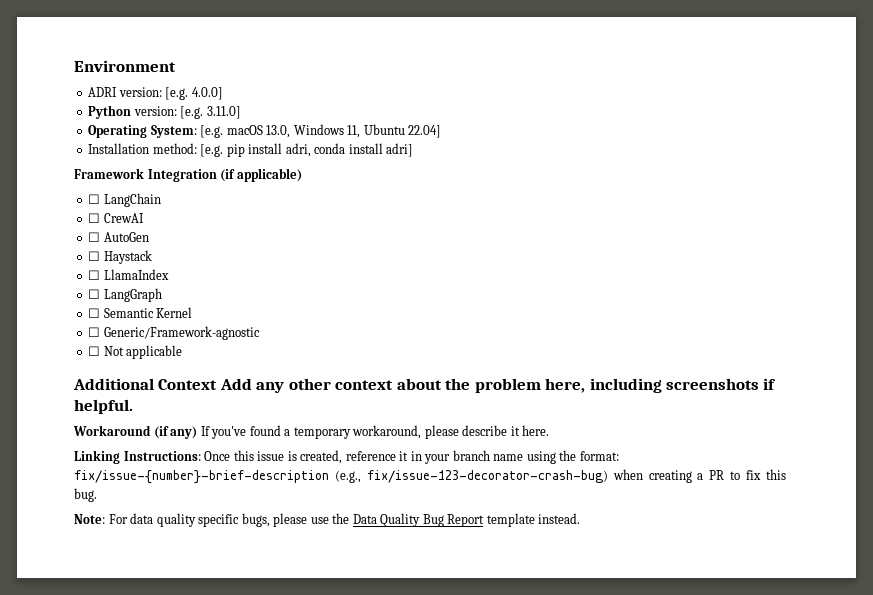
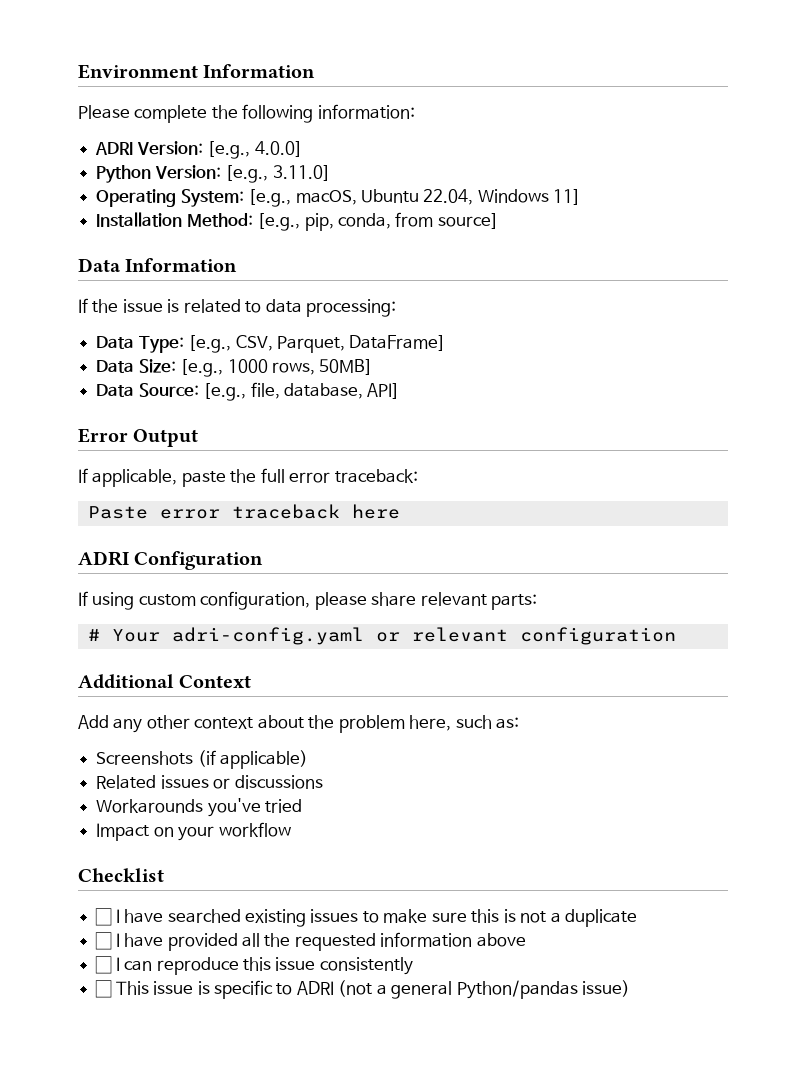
[88,87,189,100] // ADRI version: [e.g. -> [203,64,316,78] [78,104,415,123] [95,141,251,159] Information // Please complete the following information: // ADRI Version: [e.g.,
[133,106,204,119] version: [e.g. -> [154,165,269,183] Version: [e.g.,
[200,124,442,138] [88,143,414,157] [74,168,302,182] [88,193,161,207] [88,213,144,223] [88,232,149,242] [88,250,152,264] [88,269,169,280] [88,288,162,302] [88,307,193,318] [88,326,260,340] [88,345,183,359] [e.g. macOS 13.0, Windows 11, Ubuntu 22.04] // Installation method: [e.g. pip install adri, conda install adri] // Framework Integration (if applicable) // ☐ LangChain // ☐ CrewAI // ☐ AutoGen // ☐ Haystack // ☐ LlamaIndex // ☐ LangGraph // ☐ Semantic Kernel // ☐ Generic/Framework-agnostic // ☐ Not applicable -> [248,189,582,207] [96,212,499,231] [78,258,238,272] [78,298,397,317] [96,335,447,353] [96,359,374,377] [96,382,401,401] [78,428,199,447] [78,468,418,487] [87,504,400,519] [78,551,264,570] [78,591,538,610] [87,627,676,645] [e.g., macOS, Ubuntu 22.04, Windows 11] // Installation Method: [e.g., pip, conda, from source] // Data Information // If the issue is related to data processing: // Data Type: [e.g., CSV, Parquet, DataFrame] // Data Size: [e.g., 1000 rows, 50MB] // Data Source: [e.g., file, database, API] // Error Output // If applicable, paste the full error traceback: // Paste error traceback here // ADRI Configuration // If using custom configuration, please share relevant parts: // # Your adri-config.yaml or relevant configuration
(218, 384) none -> (252, 681) //
[589,378,777,393] [74,399,133,414] [73,425,550,439] [74,450,619,464] [74,469,787,484] [74,488,97,502] [74,513,581,527] including screenshots if helpful. // Workaround (if any) If you've found a temporary workaround, please describe it here. // Linking Instructions: Once this issue is created, reference it in your branch name using the format: fix/issue-{number}-brief-description (e.g., fix/issue-123-decorator-crash-bug) when creating a PR to fix this bug. // Note: For data quality specific bugs, please use the Data Quality Bug Report template instead. -> [455,715,520,729] [96,750,309,769] [96,775,323,789] [96,798,303,817] [96,822,291,841] [78,868,164,882] [95,908,638,927] [95,932,526,951] [95,956,413,975] [95,980,631,999] such as: // Screenshots (if applicable) // Related issues or discussions // Workarounds you've tried // Impact on your workflow // Checklist // ☐ I have searched existing issues to make sure this is not a duplicate // ☐ I have provided all the requested information above // ☐ I can reproduce this issue consistently // ☐ This issue is specific to ADRI (not a general Python/pandas issue)

